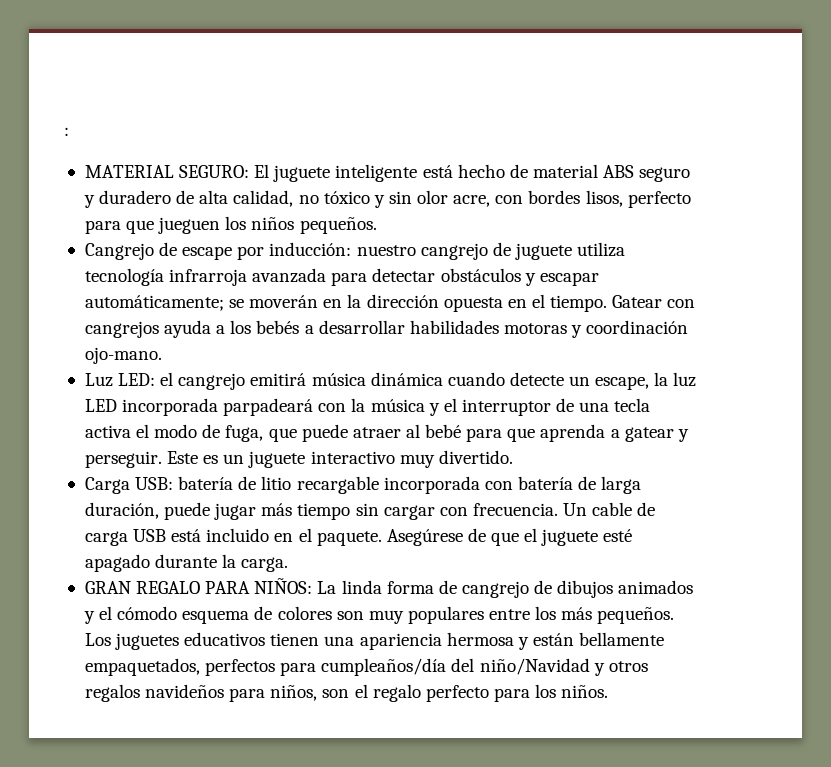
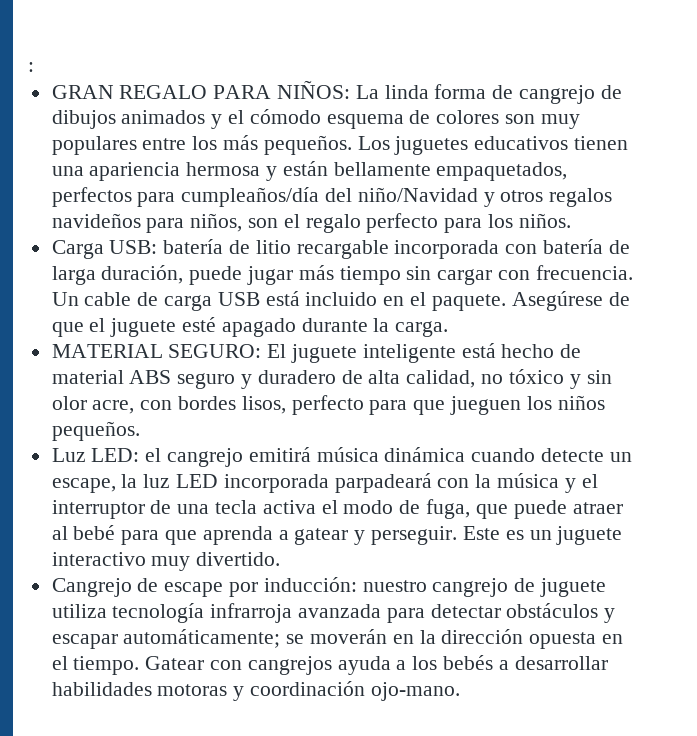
[84,164,691,182] [83,190,691,208] [84,216,377,234] [84,242,626,260] [84,268,599,286] [84,294,696,312] [84,320,689,338] [84,347,162,364] [84,372,697,390] [84,398,651,416] [84,424,689,442] [84,450,513,468] [84,476,642,494] [84,502,656,520] [84,528,633,546] [84,554,289,572] // MATERIAL SEGURO: El juguete inteligente está hecho de material ABS seguro y duradero de alta calidad, no tóxico y sin olor acre, con bordes lisos, perfecto para que jueguen los niños pequeños. // Cangrejo de escape por inducción: nuestro cangrejo de juguete utiliza tecnología infrarroja avanzada para detectar obstáculos y escapar automáticamente; se moverán en la dirección opuesta en el tiempo. Gatear con cangrejos ayuda a los bebés a desarrollar habilidades motoras y coordinación ojo-mano. // Luz LED: el cangrejo emitirá música dinámica cuando detecte un escape, la luz LED incorporada parpadeará con la música y el interruptor de una tecla activa el modo de fuga, que puede atraer al bebé para que aprenda a gatear y perseguir. Este es un juguete interactivo muy divertido. // Carga USB: batería de litio recargable incorporada con batería de larga duración, puede jugar más tiempo sin cargar con frecuencia. Un cable de carga USB está incluido en el paquete. Asegúrese de que el juguete esté apagado durante la carga. -> (34, 67) none
(609, 691) none -> [51,239,630,259] [51,265,633,285] [51,291,630,311] [51,317,449,337] [51,343,582,363] [51,369,612,389] [51,395,605,415] [51,421,140,441] [51,447,632,467] [51,473,598,493] [51,499,623,519] [51,525,623,545] [51,552,281,571] [51,577,607,597] [51,603,616,623] [51,629,624,649] [51,655,608,675] [51,681,460,701] // Carga USB: batería de litio recargable incorporada con batería de larga duración, puede jugar más tiempo sin cargar con frecuencia. Un cable de carga USB está incluido en el paquete. Asegúrese de que el juguete esté apagado durante la carga. // MATERIAL SEGURO: El juguete inteligente está hecho de material ABS seguro y duradero de alta calidad, no tóxico y sin olor acre, con bordes lisos, perfecto para que jueguen los niños pequeños. // Luz LED: el cangrejo emitirá música dinámica cuando detecte un escape, la luz LED incorporada parpadeará con la música y el interruptor de una tecla activa el modo de fuga, que puede atraer al bebé para que aprenda a gatear y perseguir. Este es un juguete interactivo muy divertido. // Cangrejo de escape por inducción: nuestro cangrejo de juguete utiliza tecnología infrarroja avanzada para detectar obstáculos y escapar automáticamente; se moverán en la dirección opuesta en el tiempo. Gatear con cangrejos ayuda a los bebés a desarrollar habilidades motoras y coordinación ojo-mano.

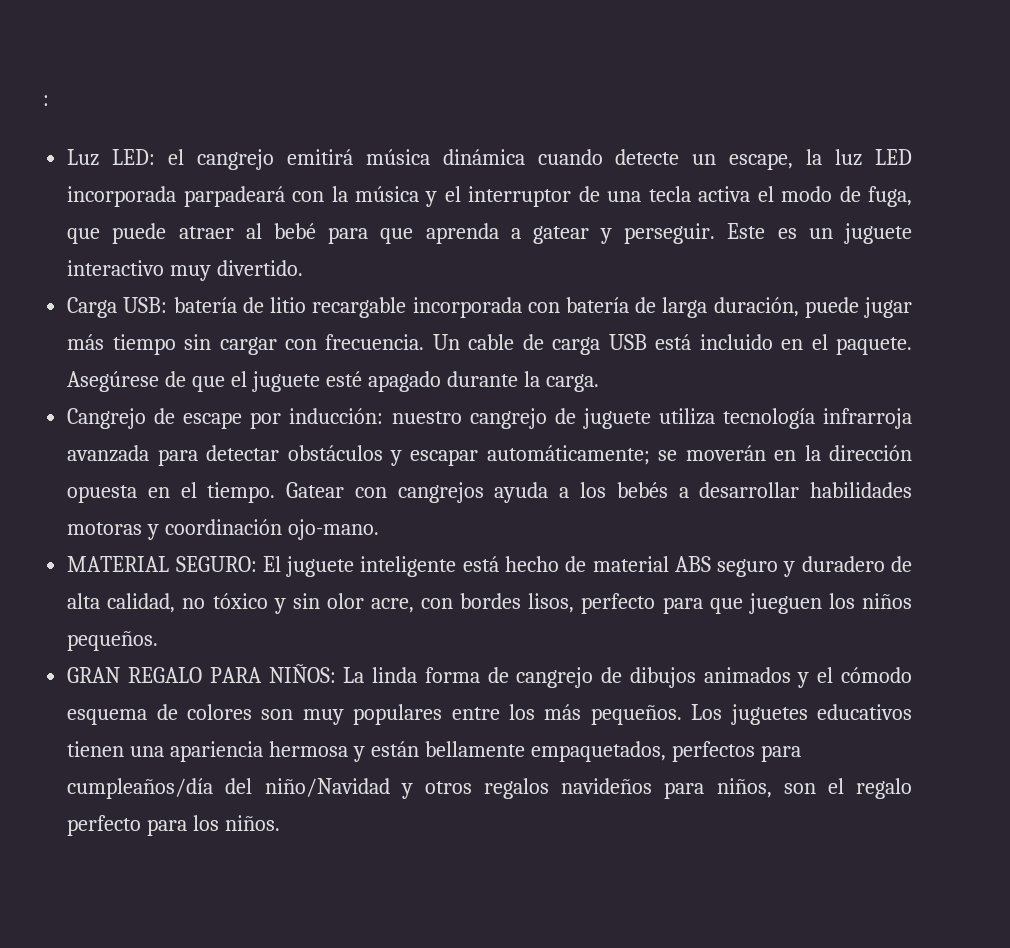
(34, 67) none -> [67,149,912,170] [67,186,913,207] [67,223,912,244] [67,260,304,281] [67,297,913,318] [67,334,913,355] [67,371,599,392] [67,408,913,429] [67,445,912,466] [67,482,912,503] [67,519,380,540] [67,556,912,577] [67,593,912,614] [67,631,159,651] // Luz LED: el cangrejo emitirá música dinámica cuando detecte un escape, la luz LED incorporada parpadeará con la música y el interruptor de una tecla activa el modo de fuga, que puede atraer al bebé para que aprenda a gatear y perseguir. Este es un juguete interactivo muy divertido. // Carga USB: batería de litio recargable incorporada con batería de larga duración, puede jugar más tiempo sin cargar con frecuencia. Un cable de carga USB está incluido en el paquete. Asegúrese de que el juguete esté apagado durante la carga. // Cangrejo de escape por inducción: nuestro cangrejo de juguete utiliza tecnología infrarroja avanzada para detectar obstáculos y escapar automáticamente; se moverán en la dirección opuesta en el tiempo. Gatear con cangrejos ayuda a los bebés a desarrollar habilidades motoras y coordinación ojo-mano. // MATERIAL SEGURO: El juguete inteligente está hecho de material ABS seguro y duradero de alta calidad, no tóxico y sin olor acre, con bordes lisos, perfecto para que jueguen los niños pequeños.
[51,239,630,259] [51,265,633,285] [51,291,630,311] [51,317,449,337] [51,343,582,363] [51,369,612,389] [51,395,605,415] [51,421,140,441] [51,447,632,467] [51,473,598,493] [51,499,623,519] [51,525,623,545] [51,552,281,571] [51,577,607,597] [51,603,616,623] [51,629,624,649] [51,655,608,675] [51,681,460,701] // Carga USB: batería de litio recargable incorporada con batería de larga duración, puede jugar más tiempo sin cargar con frecuencia. Un cable de carga USB está incluido en el paquete. Asegúrese de que el juguete esté apagado durante la carga. // MATERIAL SEGURO: El juguete inteligente está hecho de material ABS seguro y duradero de alta calidad, no tóxico y sin olor acre, con bordes lisos, perfecto para que jueguen los niños pequeños. // Luz LED: el cangrejo emitirá música dinámica cuando detecte un escape, la luz LED incorporada parpadeará con la música y el interruptor de una tecla activa el modo de fuga, que puede atraer al bebé para que aprenda a gatear y perseguir. Este es un juguete interactivo muy divertido. // Cangrejo de escape por inducción: nuestro cangrejo de juguete utiliza tecnología infrarroja avanzada para detectar obstáculos y escapar automáticamente; se moverán en la dirección opuesta en el tiempo. Gatear con cangrejos ayuda a los bebés a desarrollar habilidades motoras y coordinación ojo-mano. -> (281, 823) none

